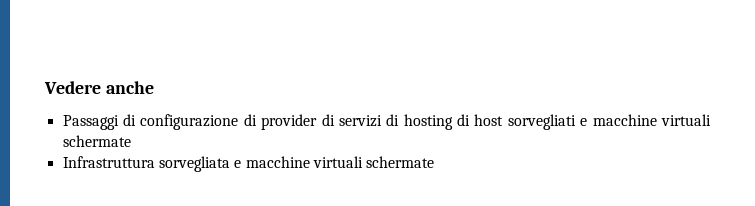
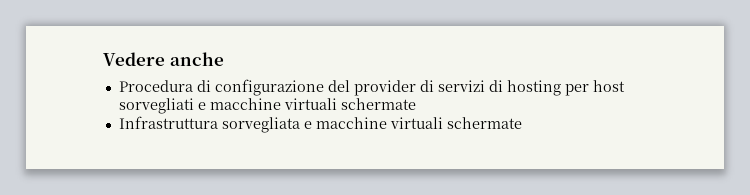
[62,115,119,130] Passaggi -> [118,80,193,92] Procedura
[243,114,257,126] di -> [327,80,350,92] del
[457,114,471,126] di -> [564,84,589,96] per

